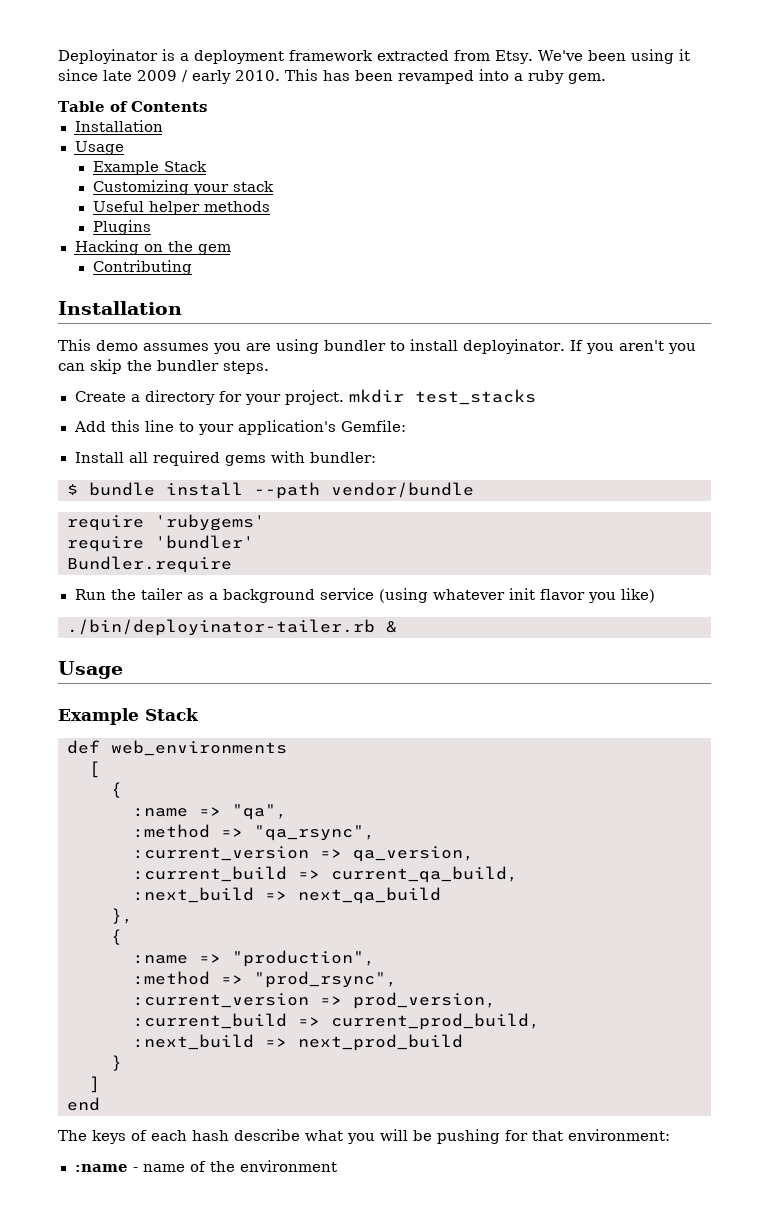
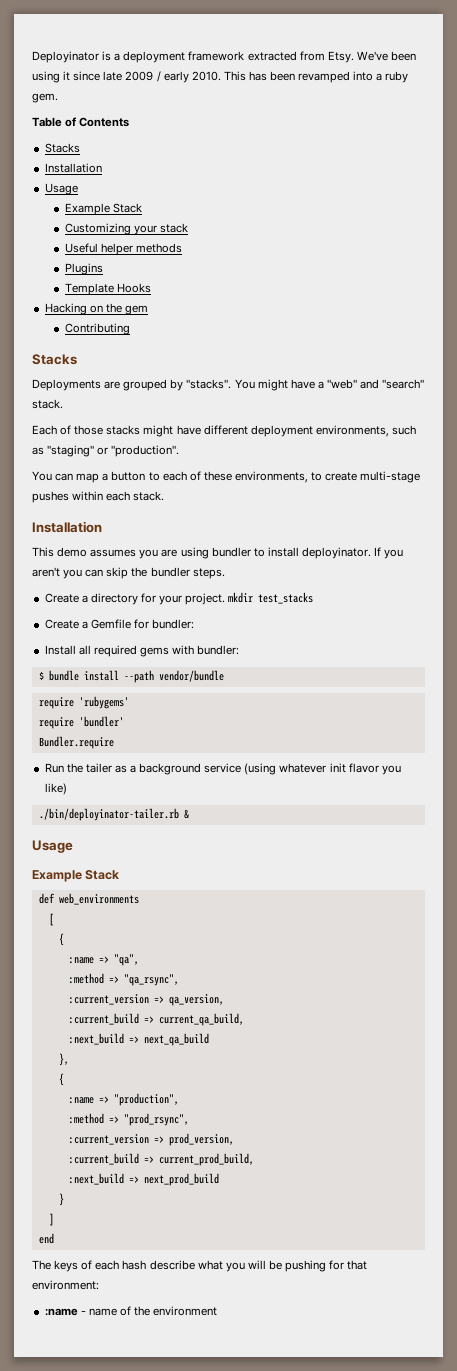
(207, 106) none -> [44,143,80,153] // Stacks
(151, 227) none -> [64,283,151,295] // Template Hooks
(192, 267) none -> [32,354,77,365] [32,379,425,391] [32,399,63,409] [32,425,416,437] [32,445,180,457] [32,471,421,483] [32,491,165,503] // Stacks // Deployments are grouped by "stacks". You might have a "web" and "search" stack. // Each of those stacks might have different deployment environments, such as "staging" or "production". // You can map a button to each of these environments, to create multi-stage pushes within each stack.
[73,420,406,435] Add this line to your application's Gemfile: -> [44,619,195,629] Create a Gemfile for bundler:

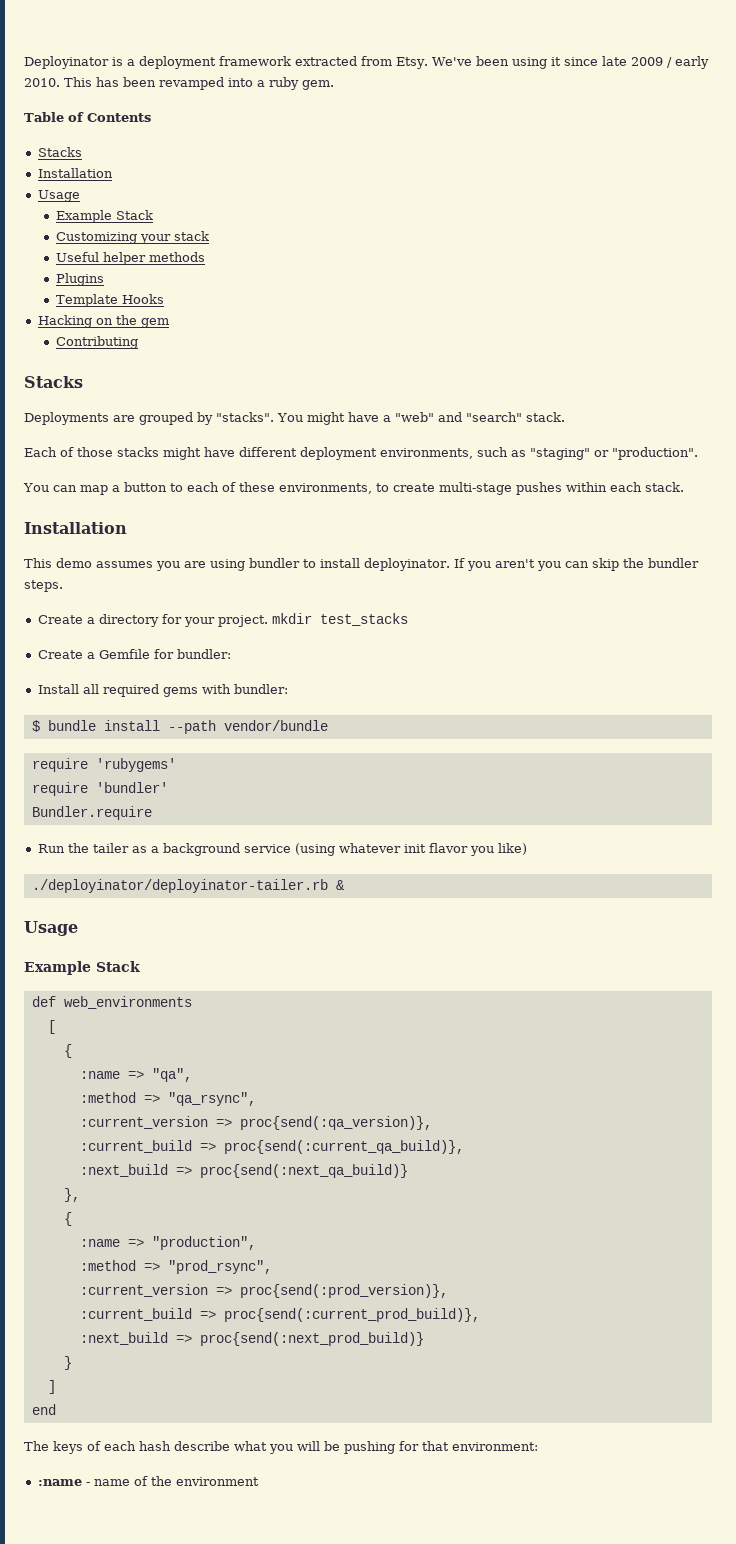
[38,808,179,821] ./bin/deployinator-tailer.rb -> [31,879,328,893] ./deployinator/deployinator-tailer.rb
[168,994,224,1006] [68,1013,244,1026] [68,1033,209,1046] qa_version, // :current_build => current_qa_build, // :next_build => next_qa_build -> [239,1116,432,1130] [79,1140,464,1154] [79,1164,408,1178] proc{send(:qa_version)}, // :current_build => proc{send(:current_qa_build)}, // :next_build => proc{send(:next_qa_build)}
[168,1133,234,1146] [68,1153,254,1166] [68,1173,219,1186] prod_version, // :current_build => current_prod_build, // :next_build => next_prod_build -> [239,1284,448,1298] [79,1308,480,1322] [79,1332,424,1346] proc{send(:prod_version)}, // :current_build => proc{send(:current_prod_build)}, // :next_build => proc{send(:next_prod_build)}

